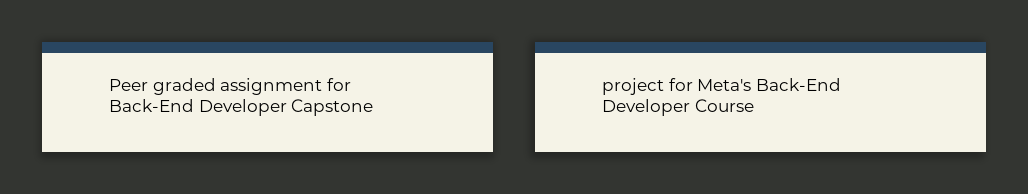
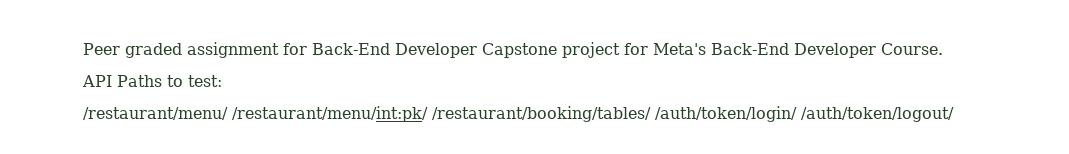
[694,99,754,112] Course -> [881,43,943,55] [82,75,222,87] [83,106,954,122] Course. // API Paths to test: // /restaurant/menu/ /restaurant/menu/int:pk/ /restaurant/booking/tables/ /auth/token/login/ /auth/token/logout/

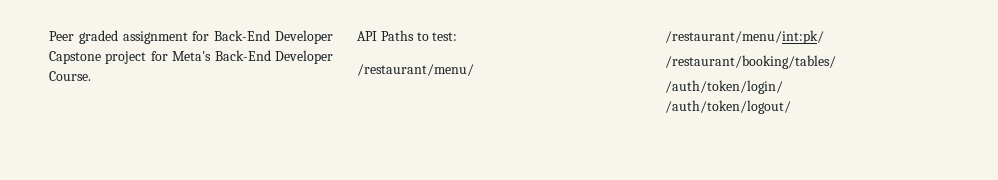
(228, 113) none -> (474, 70) //
(428, 114) none -> (824, 37) //
(651, 114) none -> (836, 62) //
(797, 114) none -> (783, 87) //

